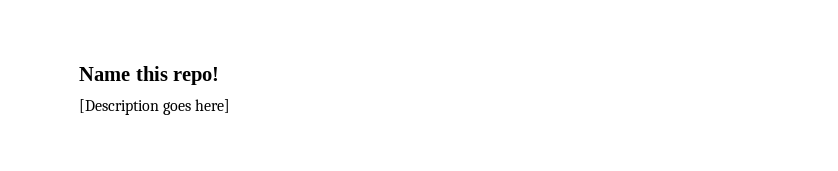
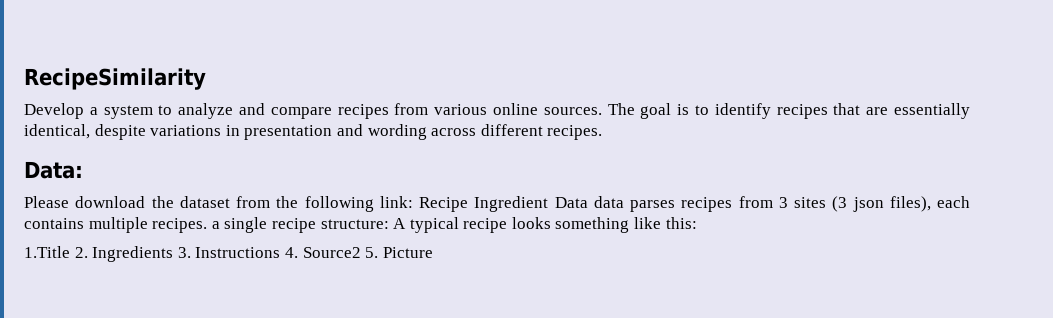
[79,66,220,85] [79,99,231,115] Name this repo! // [Description goes here] -> [24,68,206,90] [24,103,970,119] [24,124,603,140] [24,161,83,179] [24,196,970,212] [24,217,697,233] [24,246,433,262] RecipeSimilarity // Develop a system to analyze and compare recipes from various online sources. The goal is to identify recipes that are essentially identical, despite variations in presentation and wording across different recipes. // Data: // Please download the dataset from the following link: Recipe Ingredient Data data parses recipes from 3 sites (3 json files), each contains multiple recipes. a single recipe structure: A typical recipe looks something like this: // 1.Title 2. Ingredients 3. Instructions 4. Source2 5. Picture

